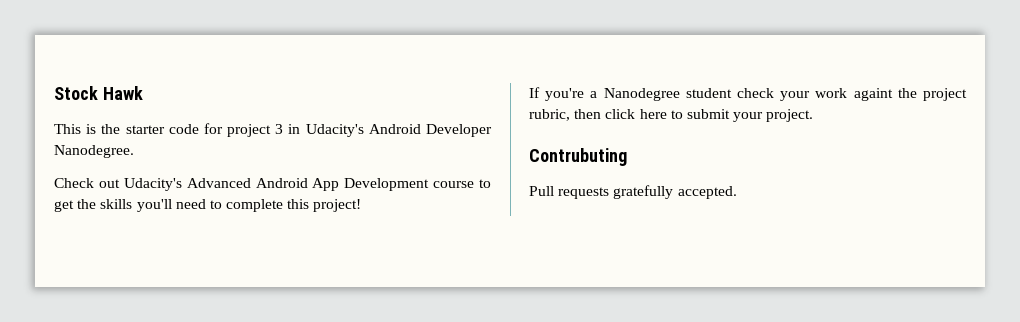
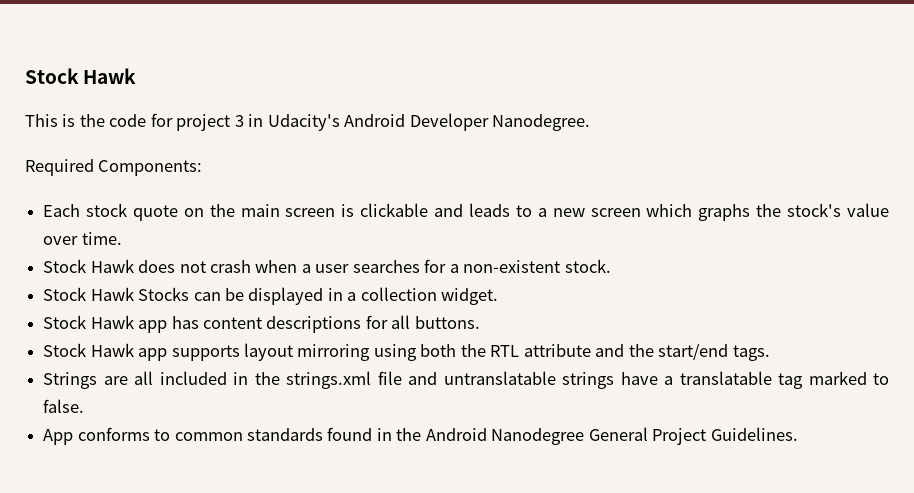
[125,125,165,134] starter -> (105, 120) none
[54,178,491,191] [54,199,362,212] [529,87,967,101] [529,109,814,122] [529,148,627,166] [529,185,737,199] Check out Udacity's Advanced Android App Development course to get the skills you'll need to complete this project! // If you're a Nanodegree student check your work againt the project rubric, then click here to submit your project. // Contrubuting // Pull requests gratefully accepted. -> [25,159,203,176] [43,203,890,221] [43,232,122,245] [43,259,611,273] [43,287,499,305] [43,315,480,333] [43,343,770,361] [43,371,890,389] [43,399,85,413] [43,427,798,445] Required Components: // Each stock quote on the main screen is clickable and leads to a new screen which graphs the stock's value over time. // Stock Hawk does not crash when a user searches for a non-existent stock. // Stock Hawk Stocks can be displayed in a collection widget. // Stock Hawk app has content descriptions for all buttons. // Stock Hawk app supports layout mirroring using both the RTL attribute and the start/end tags. // Strings are all included in the strings.xml file and untranslatable strings have a translatable tag marked to false. // App conforms to common standards found in the Android Nanodegree General Project Guidelines.

